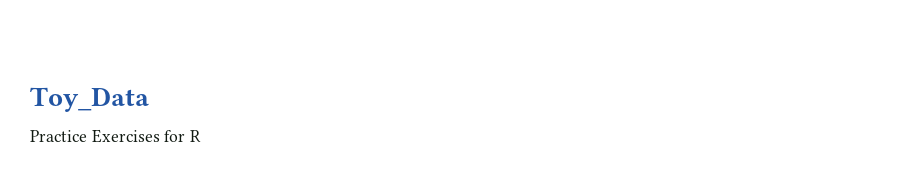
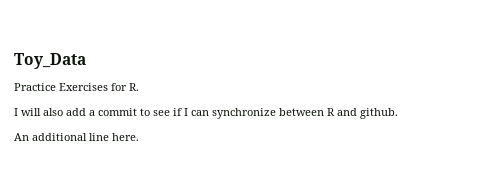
[190,130,202,142] R -> [129,83,139,91] [14,108,398,119] [14,133,139,141] R. // I will also add a commit to see if I can synchronize between R and github. // An additional line here.

